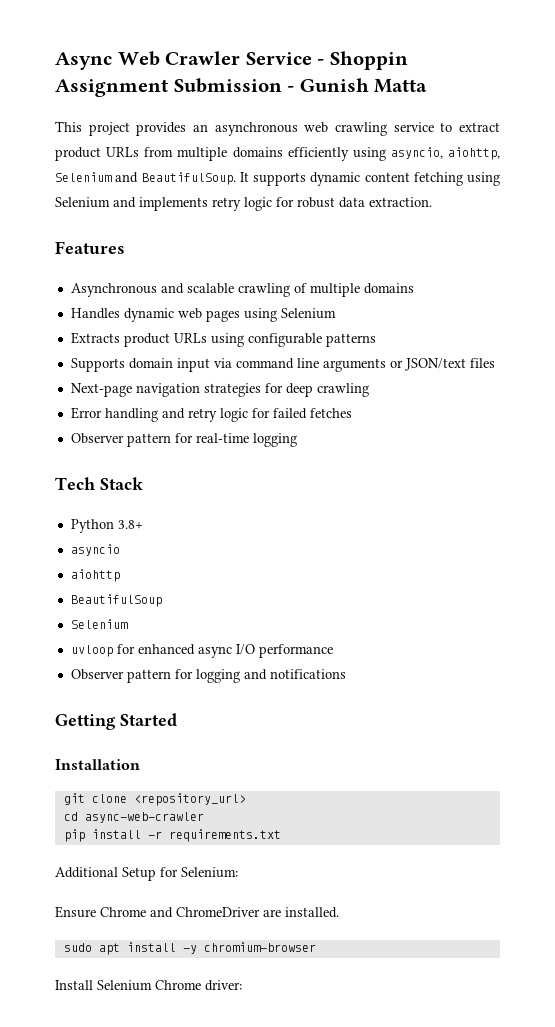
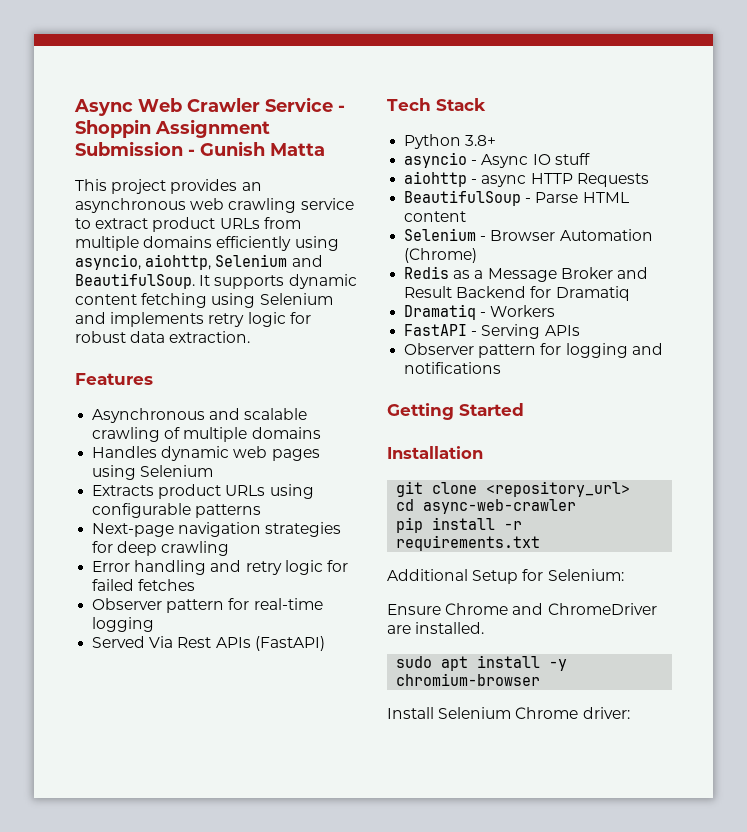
[70,358,495,372] // Supports domain input via command line arguments or JSON/text files -> (262, 511) none
(297, 440) none -> [92,636,325,651] // Served Via Rest APIs (FastAPI)
[70,569,120,582] [70,594,162,607] [70,619,128,629] [70,644,333,658] // aiohttp // BeautifulSoup // Selenium // uvloop for enhanced async I/O performance -> [471,153,590,168] [404,171,649,187] [404,190,629,206] [404,211,467,222] [404,228,653,241] [404,248,478,263] [404,266,648,282] [404,286,630,301] [404,304,556,320] [404,324,580,339] - Async IO stuff // aiohttp - async HTTP Requests // BeautifulSoup - Parse HTML content // Selenium - Browser Automation (Chrome) // Redis as a Message Broker and Result Backend for Dramatiq // Dramatiq - Workers // FastAPI - Serving APIs

